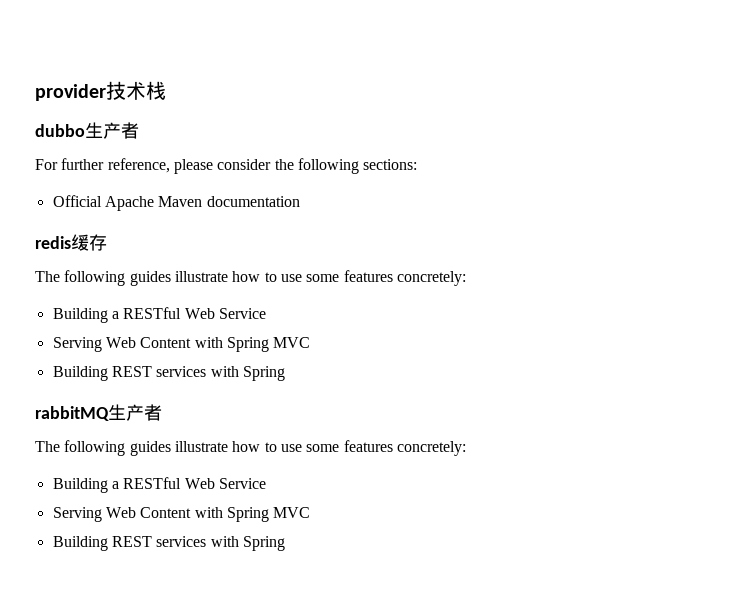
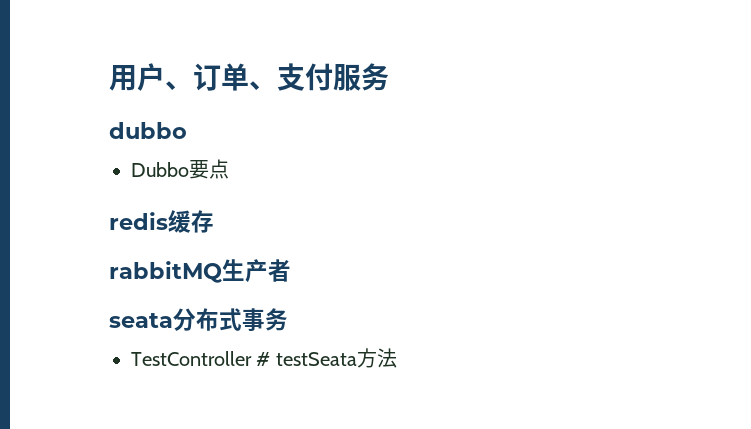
[35,81,166,101] [35,122,139,139] [35,158,418,174] [52,195,300,211] [35,234,107,251] [35,270,466,286] [52,307,266,323] [52,337,311,352] [52,366,285,381] [35,404,162,421] [35,440,466,456] [52,477,266,493] [52,507,311,522] [52,536,285,551] provider技术栈 // dubbo生产者 // For further reference, please consider the following sections: // Official Apache Maven documentation // redis缓存 // The following guides illustrate how to use some features concretely: // Building a RESTful Web Service // Serving Web Content with Spring MVC // Building REST services with Spring // rabbitMQ生产者 // The following guides illustrate how to use some features concretely: // Building a RESTful Web Service // Serving Web Content with Spring MVC // Building REST services with Spring -> [109,63,389,91] [109,122,187,139] [131,159,229,179] [109,210,214,233] [109,259,291,283] [109,308,288,331] [131,348,397,368] 用户、订单、支付服务 // dubbo // Dubbo要点 // redis缓存 // rabbitMQ生产者 // seata分布式事务 // TestController # testSeata方法

